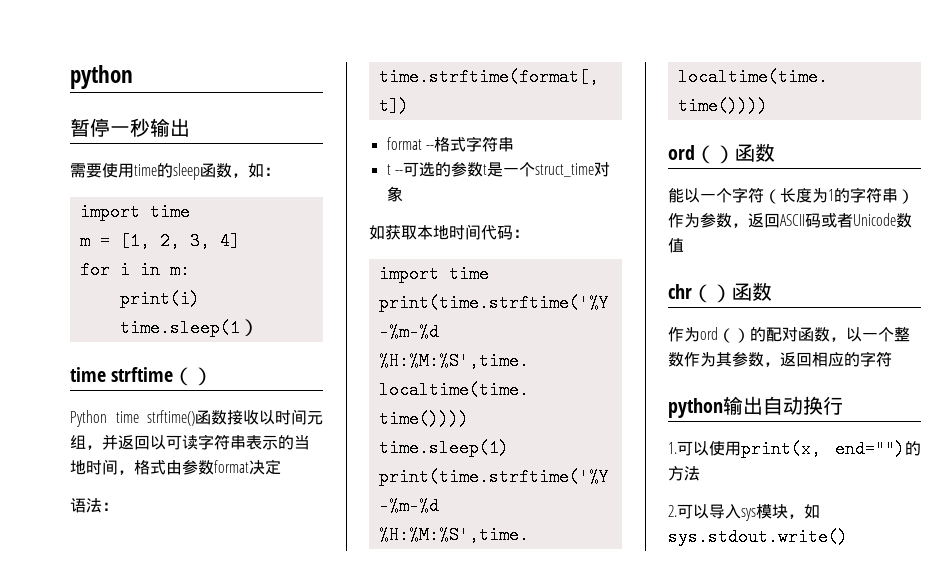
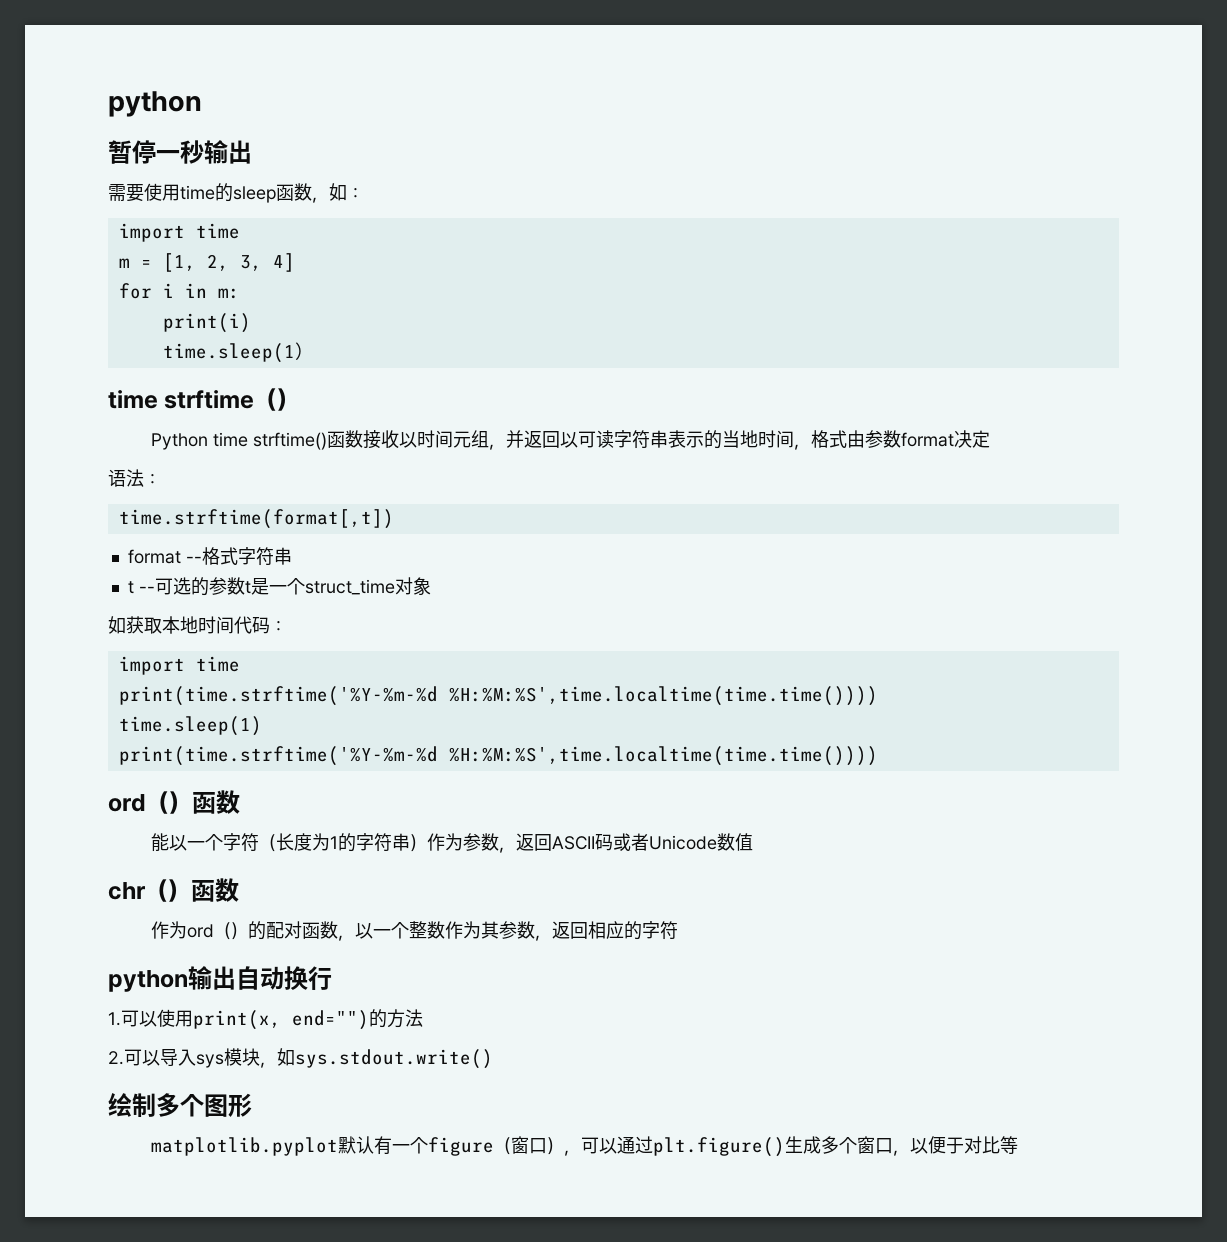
(848, 537) none -> [108,1093,252,1117] [151,1136,1019,1157] // 绘制多个图形 // matplotlib.pyplot默认有一个figure（窗口），可以通过plt.figure()生成多个窗口，以便于对比等

